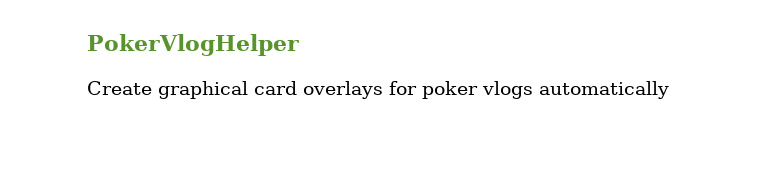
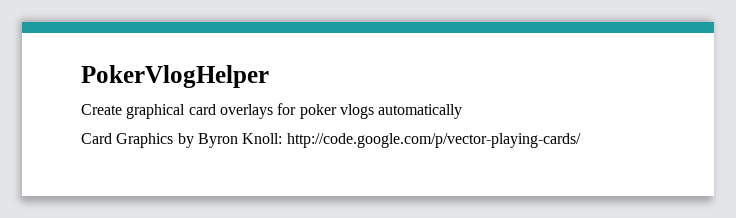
(669, 90) none -> [81,133,581,148] // Card Graphics by Byron Knoll: http://code.google.com/p/vector-playing-cards/

